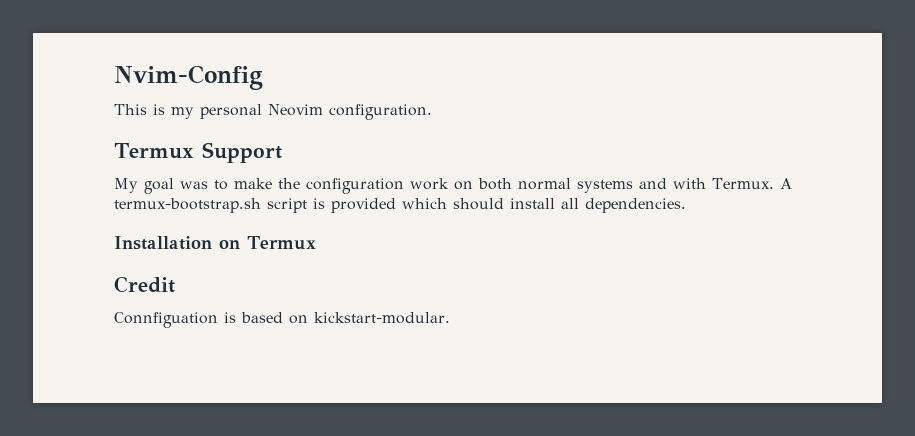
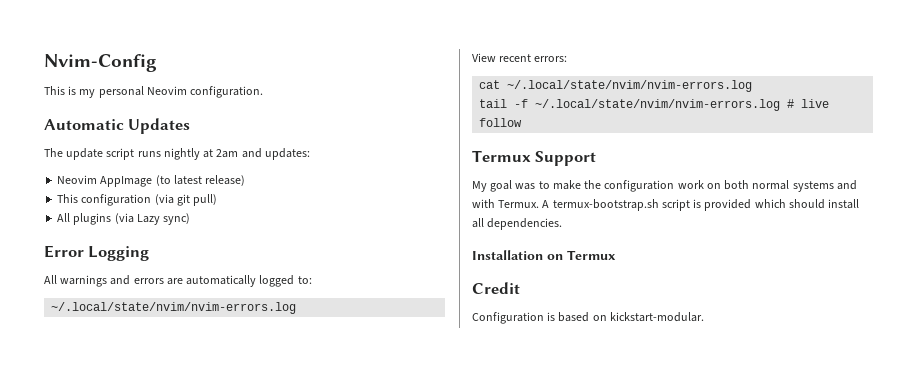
(432, 112) none -> [44,118,191,134] [44,148,310,160] [57,175,246,187] [57,194,218,206] [57,213,191,225] [44,245,150,261] [44,275,312,287] [51,302,297,314] [472,53,568,62] [479,80,753,92] [479,99,830,111] [479,118,523,127] // Automatic Updates // The update script runs nightly at 2am and updates: // Neovim AppImage (to latest release) // This configuration (via git pull) // All plugins (via Lazy sync) // Error Logging // All warnings and errors are automatically logged to: // ~/.local/state/nvim/nvim-errors.log // View recent errors: // cat ~/.local/state/nvim/nvim-errors.log // tail -f ~/.local/state/nvim/nvim-errors.log # live follow
[114,312,218,328] Connfiguation -> [472,312,544,324] Configuration

